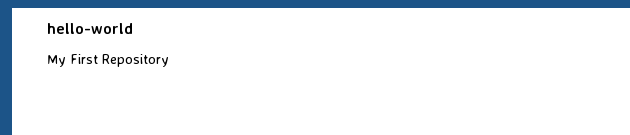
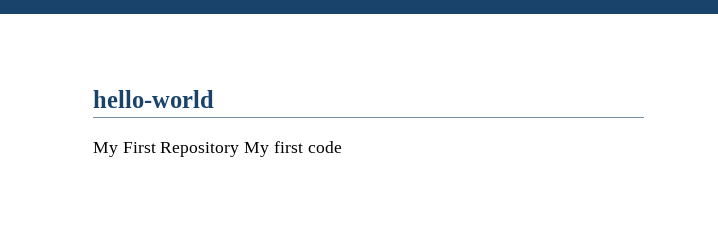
(169, 60) none -> [244,141,342,157] My first code

